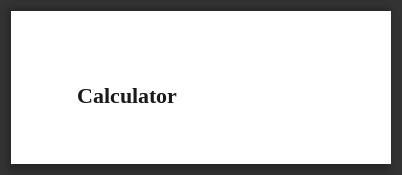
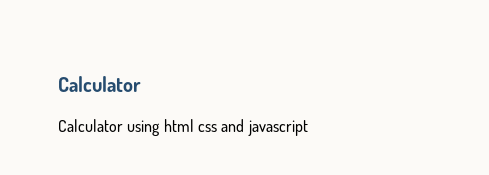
[77,88,177,103] Calculator -> [58,76,141,92] [58,119,308,136] Calculator // Calculator using html css and javascript

